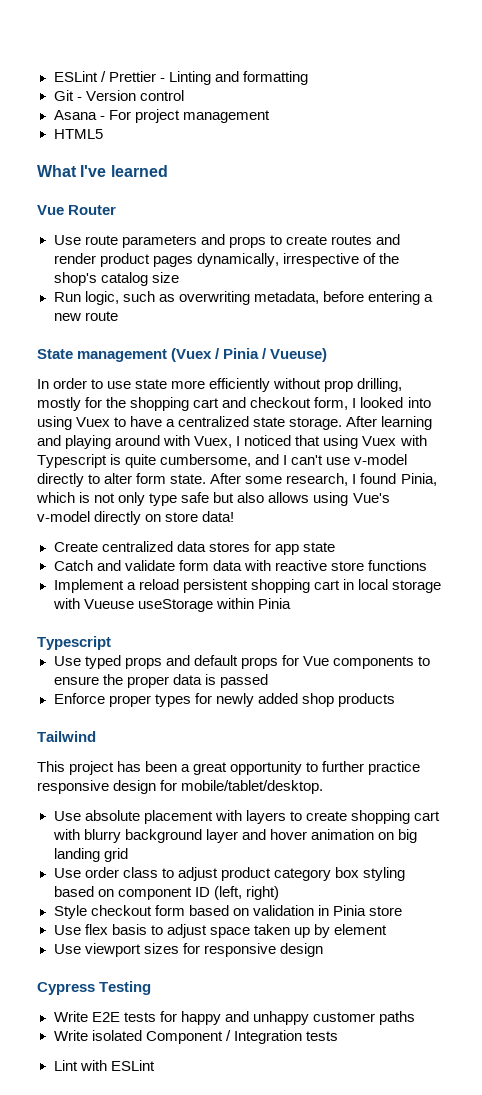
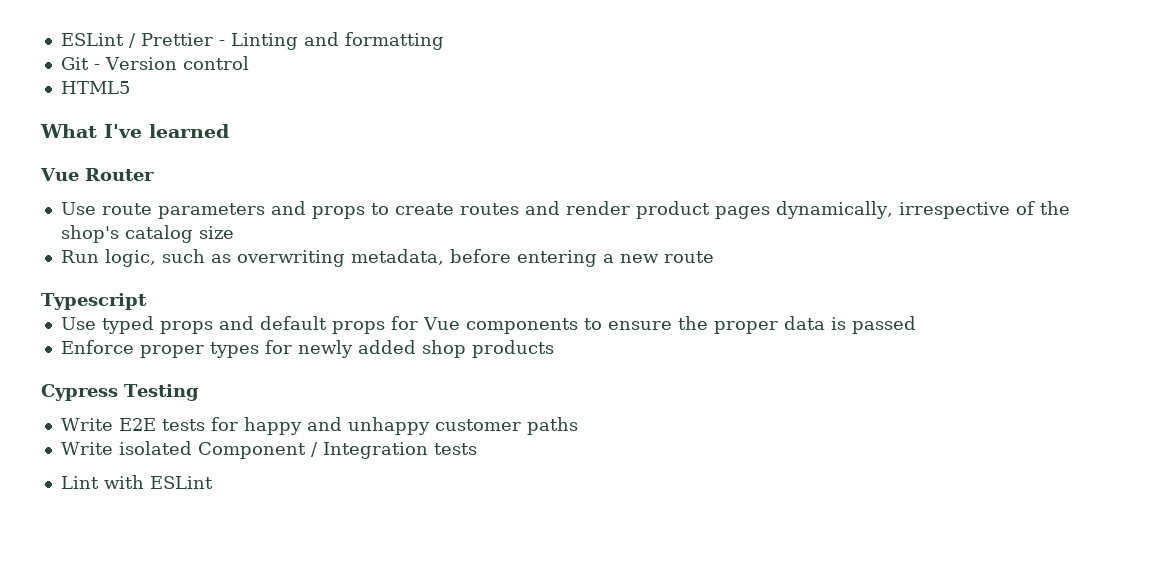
[53,109,270,123] // Asana - For project management -> (249, 63) none
[37,348,328,362] [37,378,403,392] [37,397,431,411] [37,416,433,430] [37,435,427,449] [37,454,408,468] [37,473,437,487] [36,492,390,506] [37,511,235,525] [53,541,335,555] [53,560,427,571] [53,579,441,593] [52,598,291,612] // State management (Vuex / Pinia / Vueuse) // In order to use state more efficiently without prop drilling, mostly for the shopping cart and checkout form, I looked into using Vuex to have a centralized state storage. After learning and playing around with Vuex, I noticed that using Vuex with Typescript is quite cumbersome, and I can't use v-model directly to alter form state. After some research, I found Pinia, which is not only type safe but also allows using Vue's v-model directly on store data! // Create centralized data stores for app state // Catch and validate form data with reactive store functions // Implement a reload persistent shopping cart in local storage with Vueuse useStorage within Pinia -> (714, 257) none
[37,731,96,742] [37,761,421,775] [37,780,324,794] [53,810,440,824] [52,829,417,843] [53,848,128,862] [53,867,405,881] [53,886,279,900] [53,905,402,919] [53,924,387,938] [53,943,323,957] // Tailwind // This project has been a great opportunity to further practice responsive design for mobile/tablet/desktop. // Use absolute placement with layers to create shopping cart with blurry background layer and hover animation on big landing grid // Use order class to adjust product category box styling based on component ID (left, right) // Style checkout form based on validation in Pinia store // Use flex basis to adjust space taken up by element // Use viewport sizes for responsive design -> (554, 349) none

